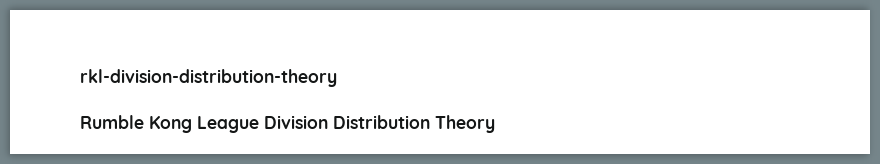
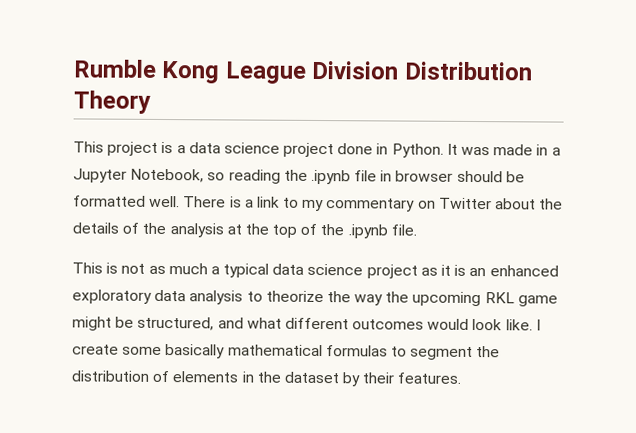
[80,69,337,87] rkl-division-distribution-theory // -> (73, 68) none
(495, 124) none -> [73,141,561,158] [73,168,525,185] [73,195,564,212] [72,222,417,239] [72,262,559,279] [72,289,558,307] [72,316,541,331] [72,344,501,361] [71,370,462,387] // This project is a data science project done in Python. It was made in a Jupyter Notebook, so reading the .ipynb file in browser should be formatted well. There is a link to my commentary on Twitter about the details of the analysis at the top of the .ipynb file. // This is not as much a typical data science project as it is an enhanced exploratory data analysis to theorize the way the upcoming RKL game might be structured, and what different outcomes would look like. I create some basically mathematical formulas to segment the distribution of elements in the dataset by their features.

